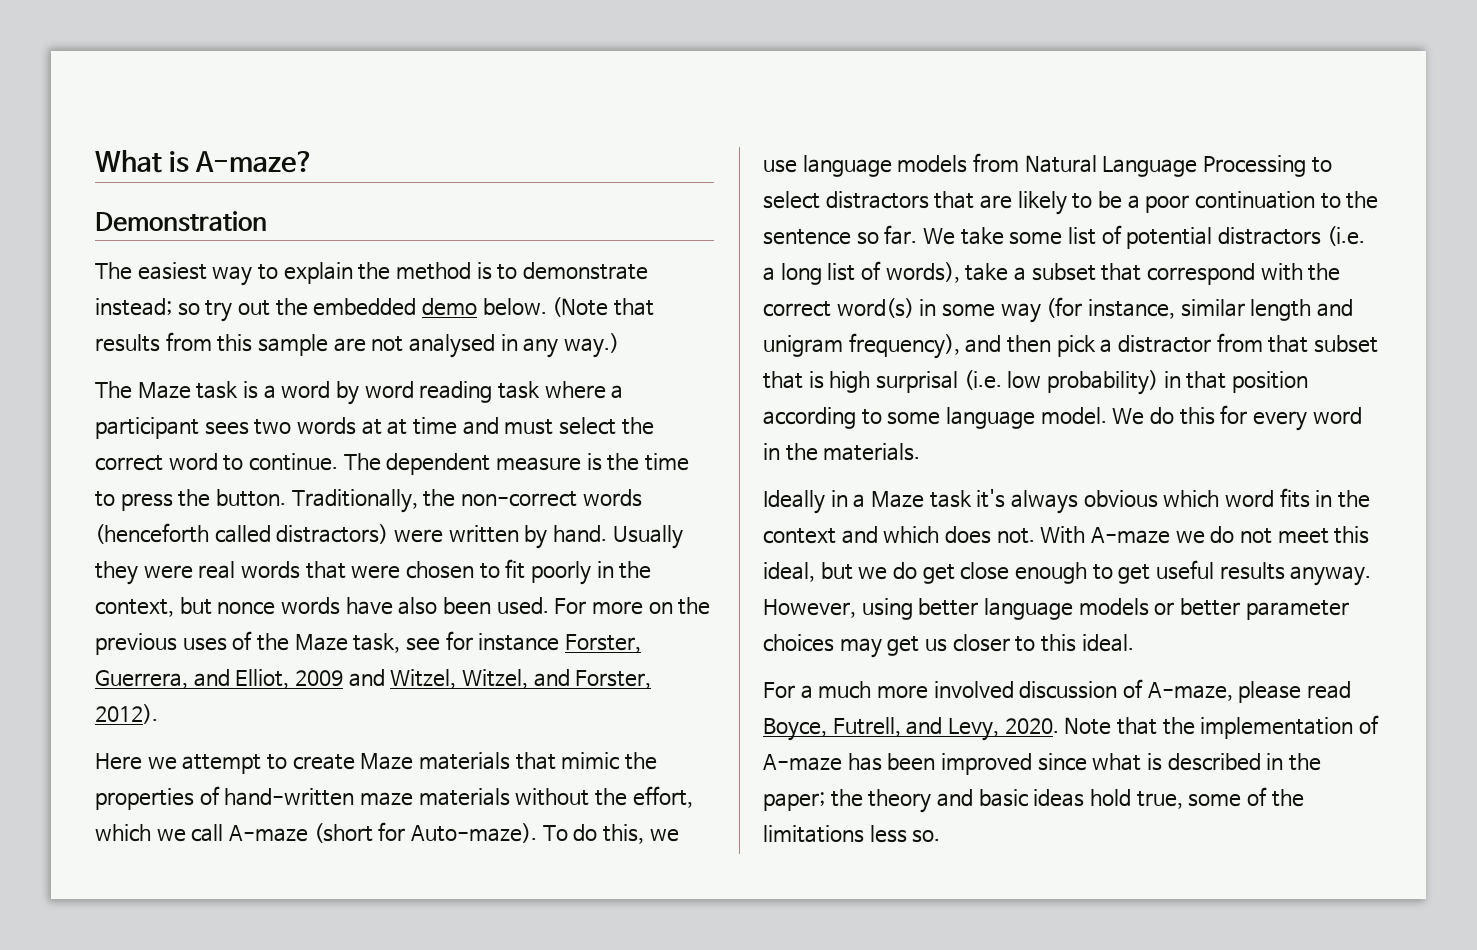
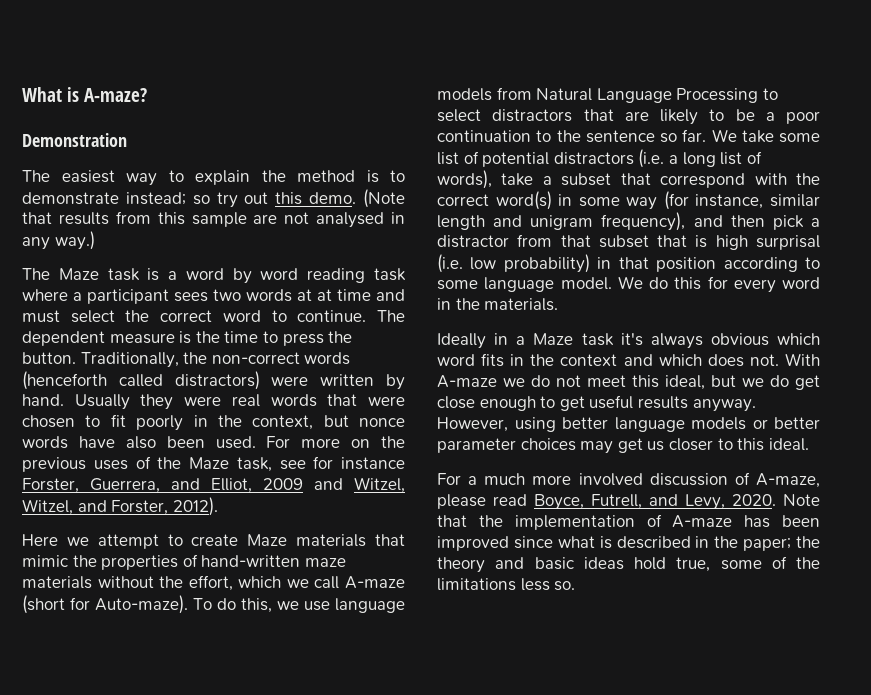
[275,298,547,316] the embedded demo below. -> [275,192,357,205] this demo.

